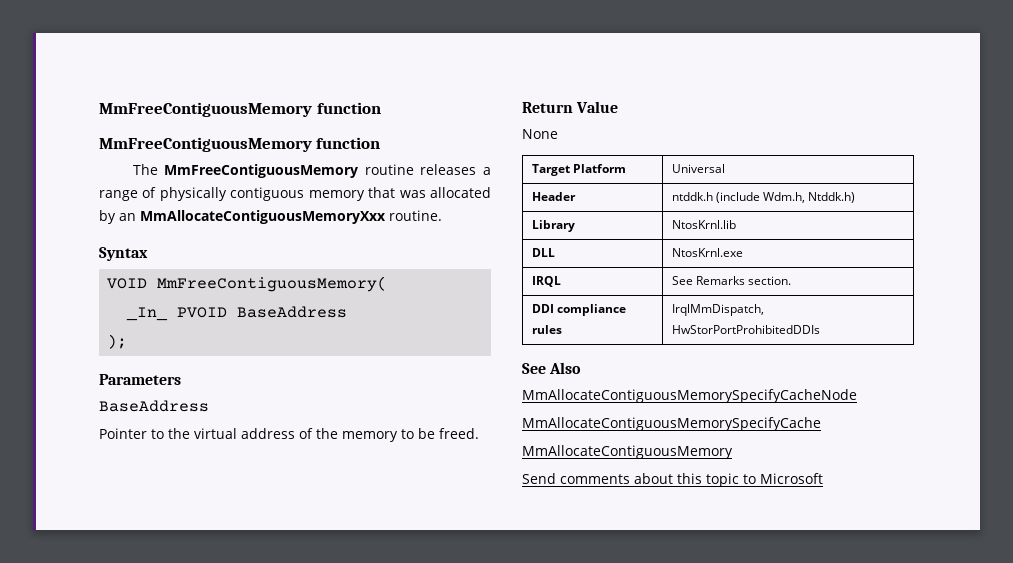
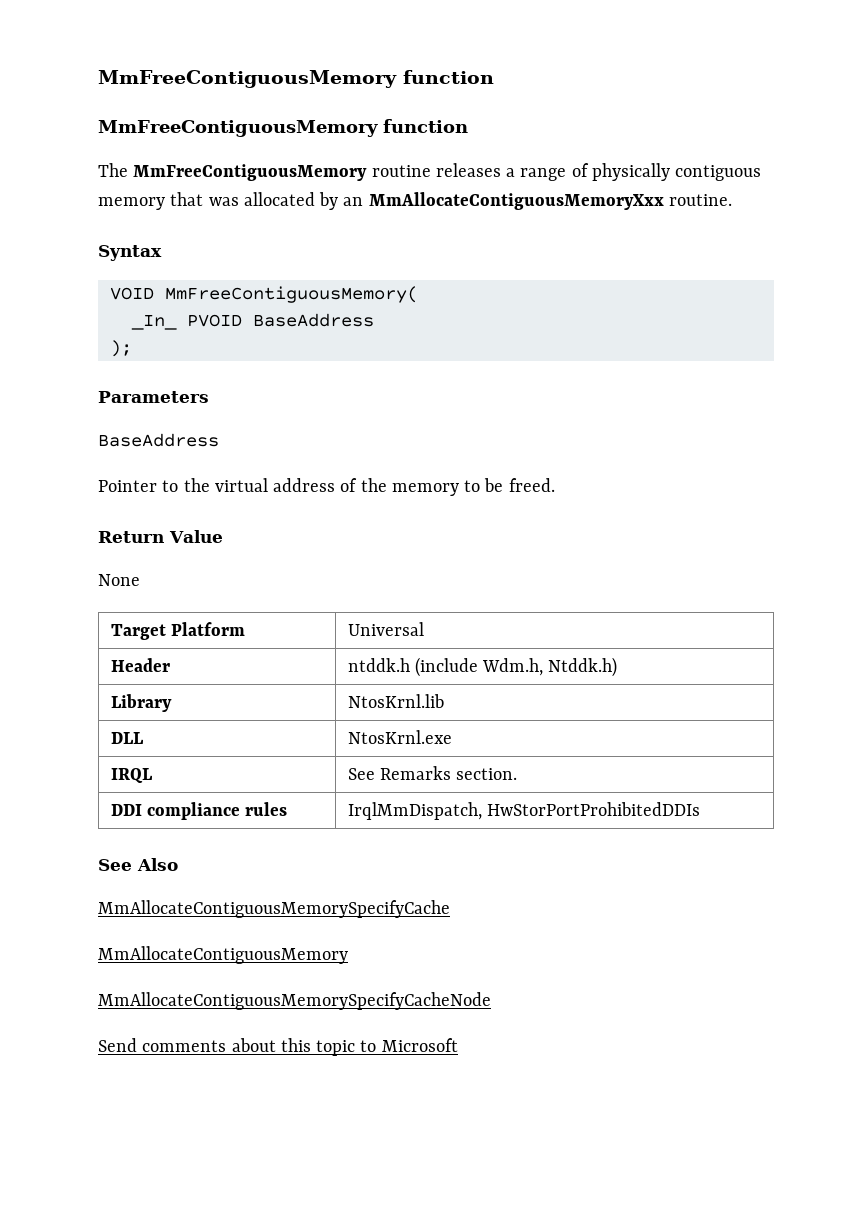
[522,389,857,403] // MmAllocateContiguousMemorySpecifyCacheNode -> (178, 864) none
(733, 452) none -> [98,992,491,1010] // MmAllocateContiguousMemorySpecifyCacheNode

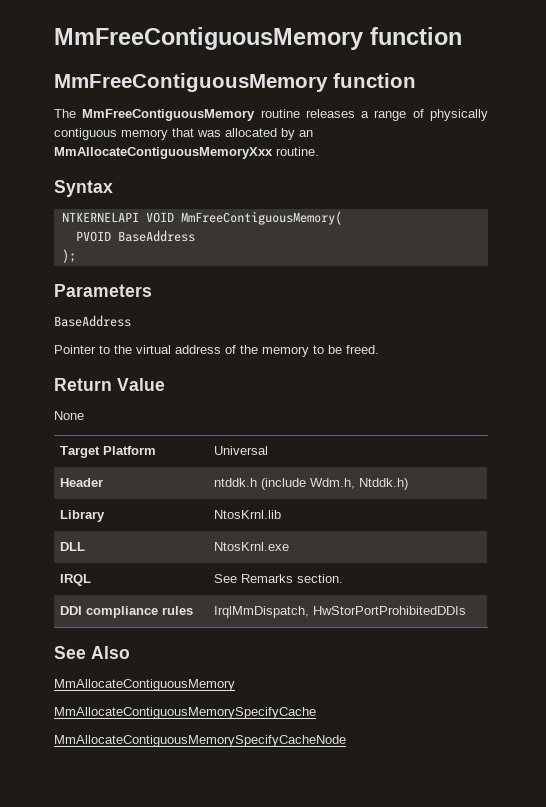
(162, 253) none -> [61,212,139,222] NTKERNELAPI
[130,315,177,330] _In_ -> (342, 218) none
(178, 864) none -> [54,679,235,691] // MmAllocateContiguousMemory
[98,946,348,964] // MmAllocateContiguousMemory -> (316, 713) none
[98,1038,458,1056] // Send comments about this topic to Microsoft -> (346, 741) none

